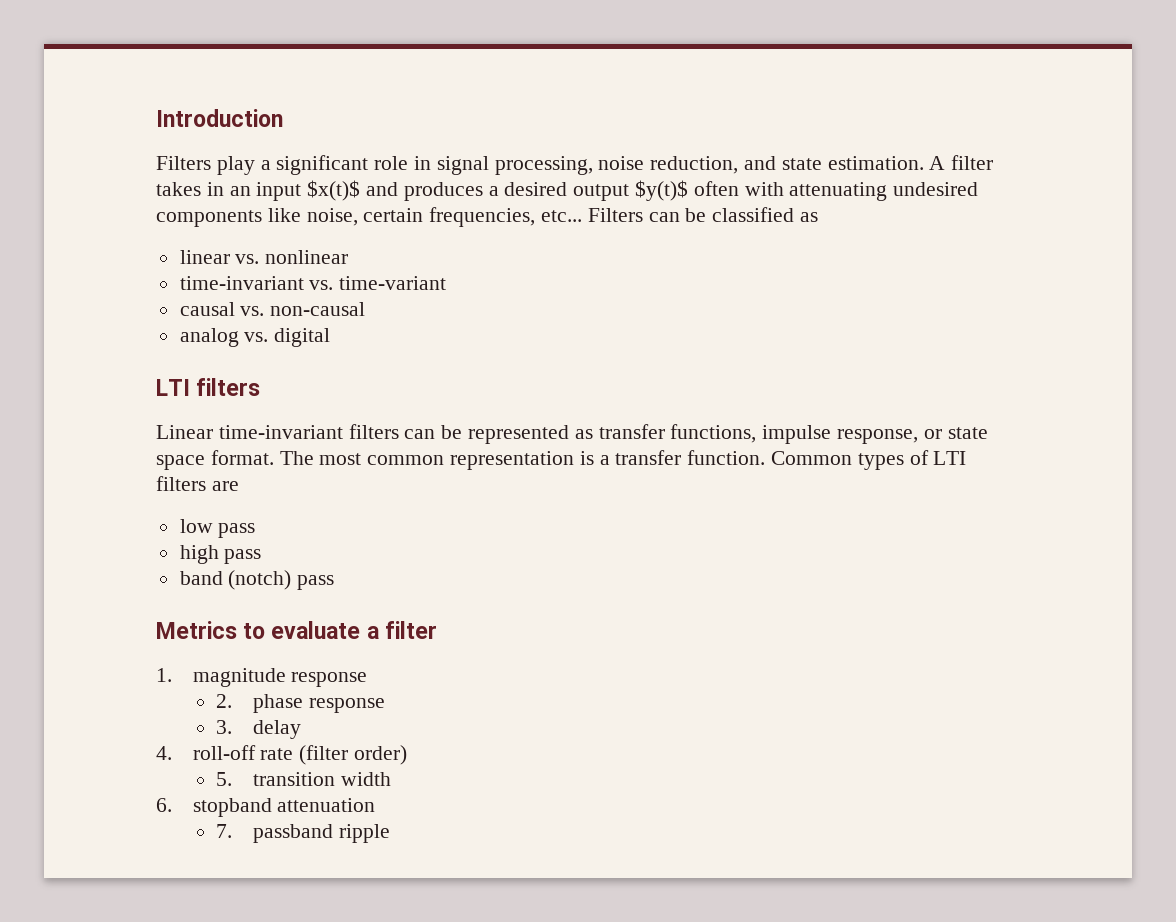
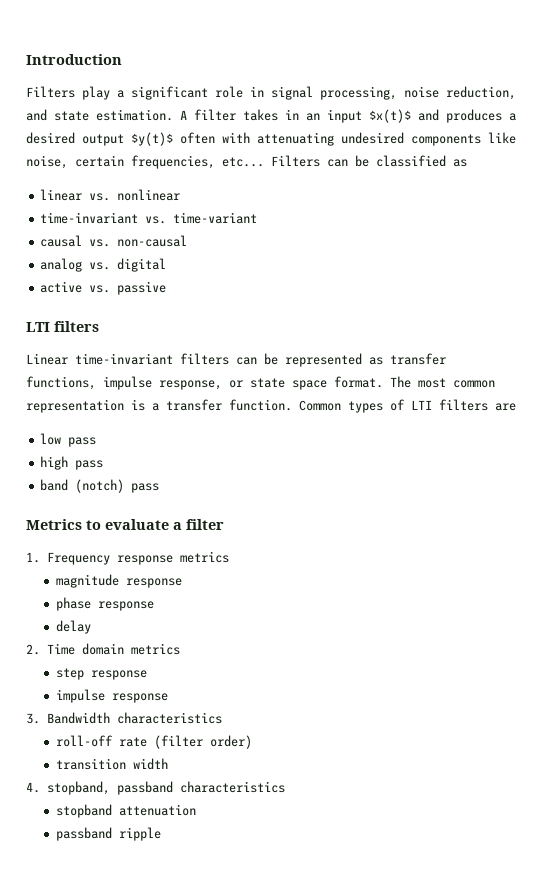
(331, 337) none -> [40,281,167,295] // active vs. passive
(172, 675) none -> [46,551,229,565] Frequency response metrics //
[216,694,233,708] 2. -> (183, 583) none
[216,720,233,734] 3. -> (155, 606) none
[156,746,172,760] 4. -> [26,643,180,655] [56,668,148,680] [56,689,169,703] [26,712,222,724] 2. Time domain metrics // step response // impulse response // 3. Bandwidth characteristics //
[216,772,233,786] 5. -> (253, 742) none
[156,798,172,812] 6. -> [26,781,285,795] 4. stopband, passband characteristics //
[216,824,233,838] 7. -> (197, 810) none

